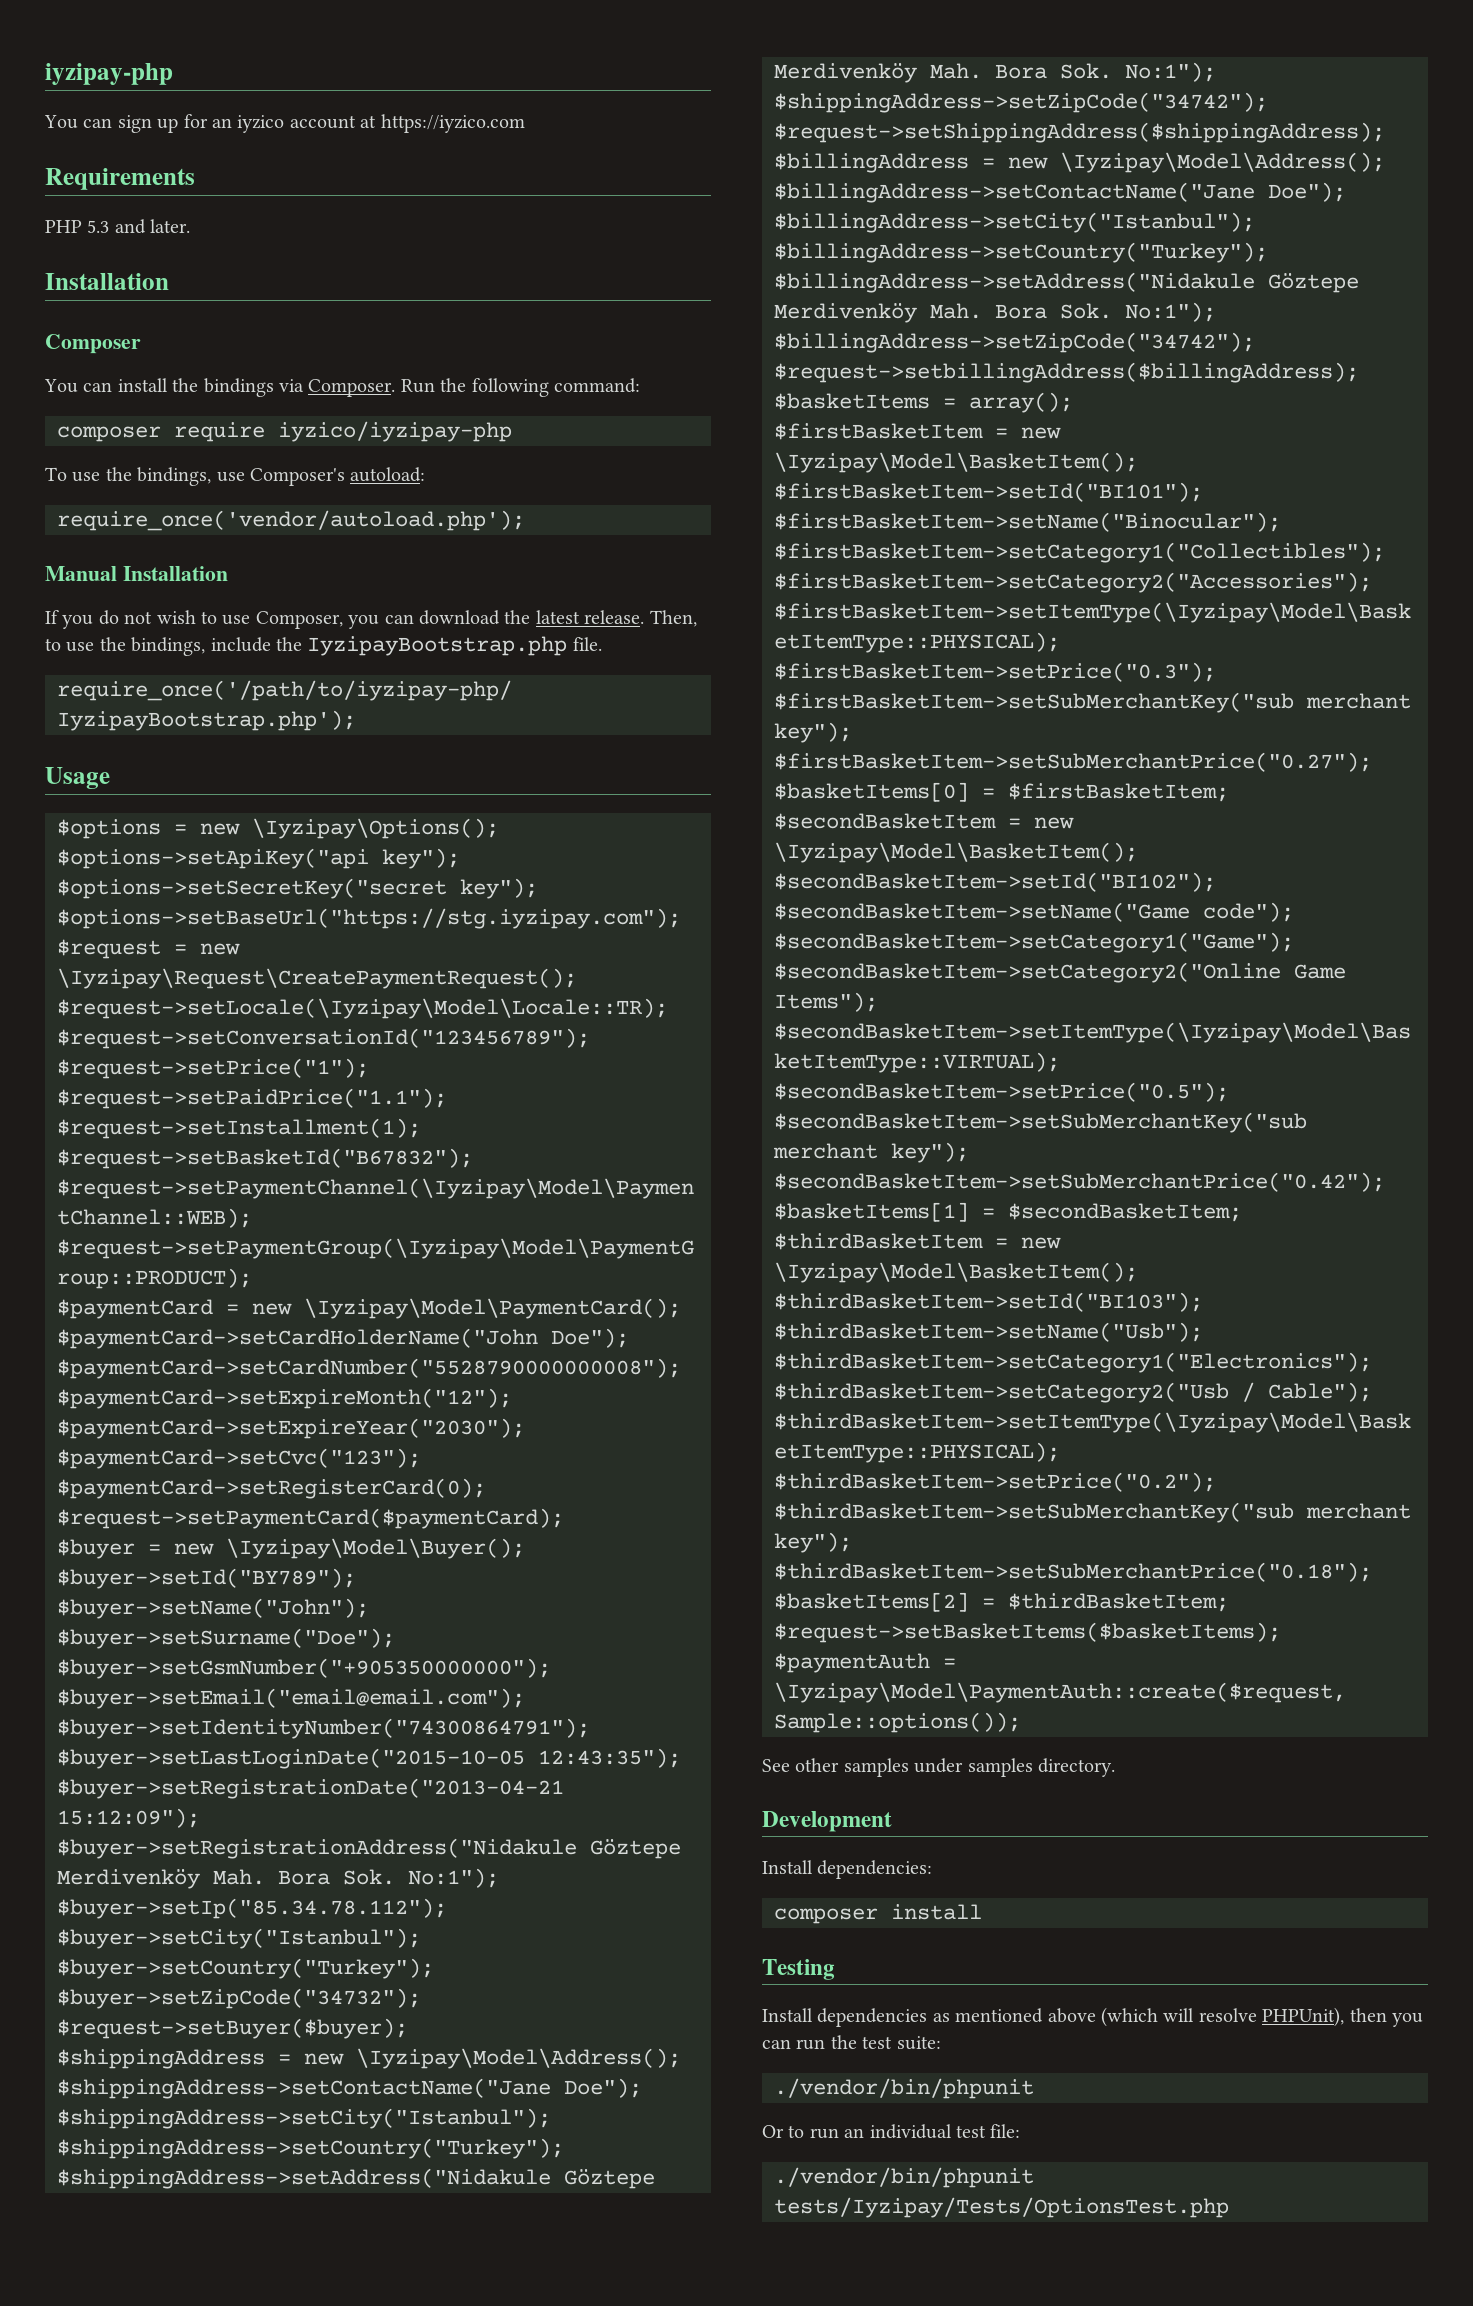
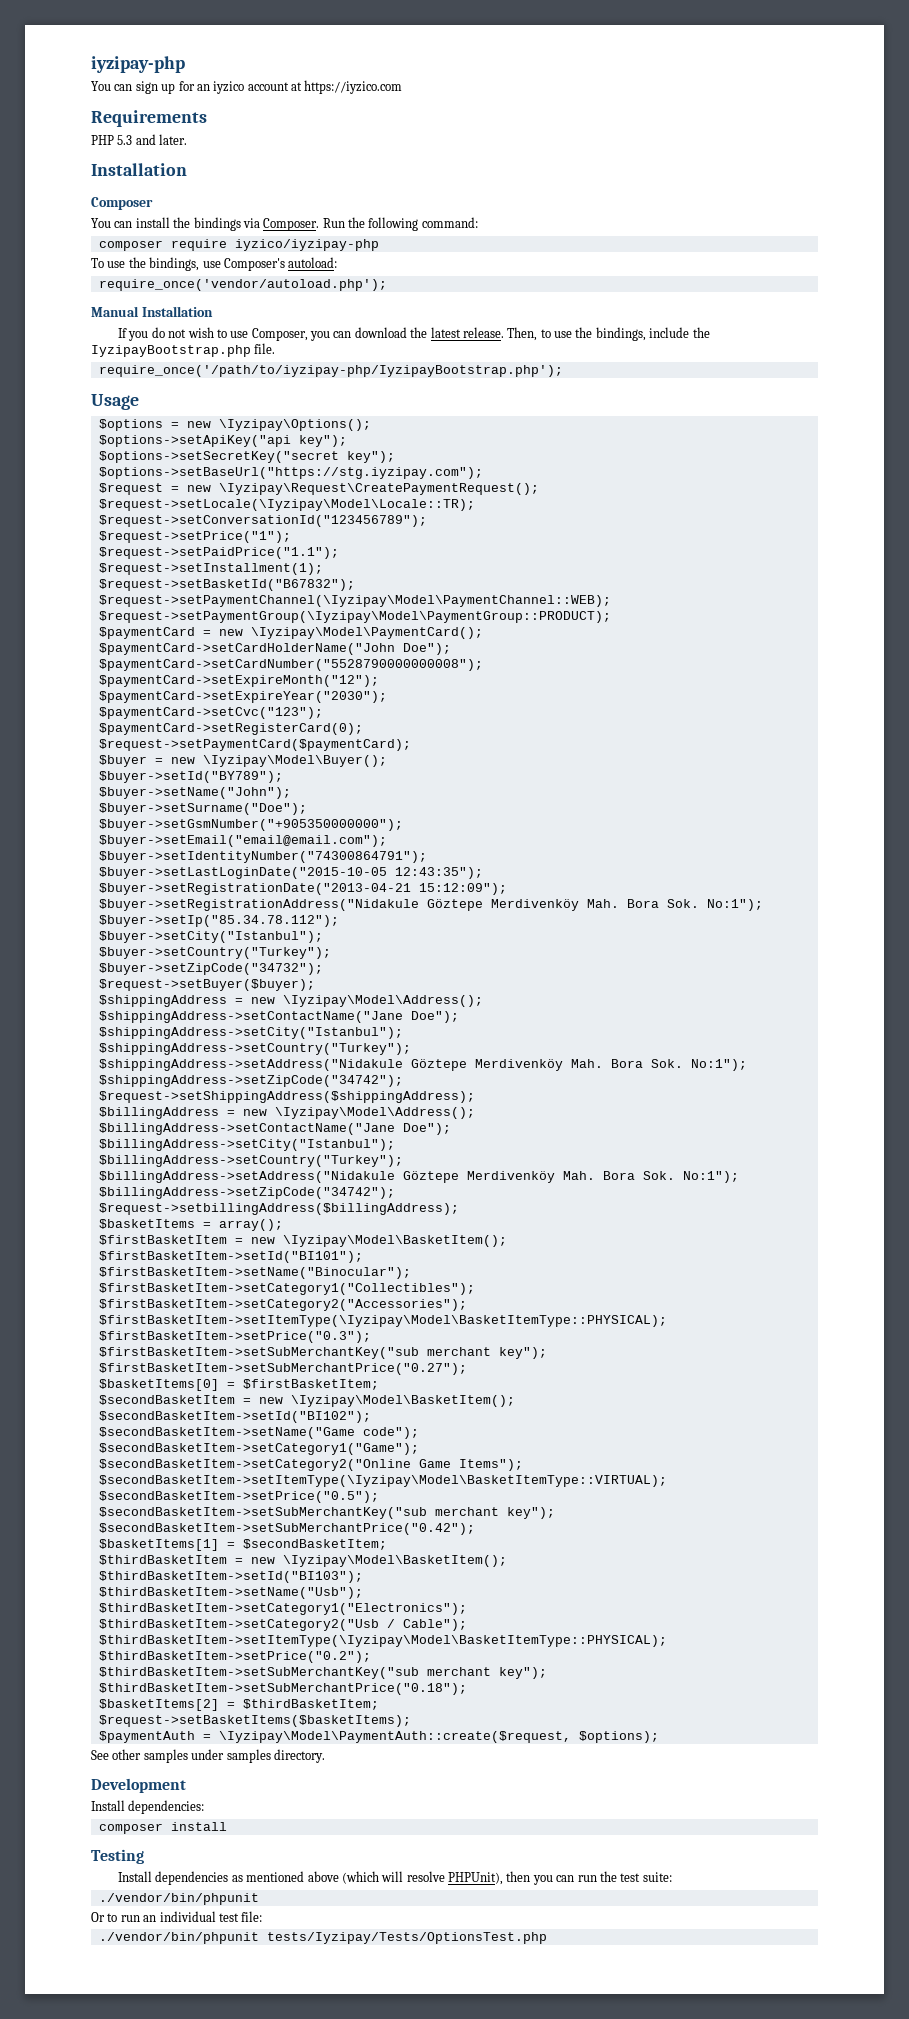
[774,1712,1021,1733] Sample::options()); -> [578,1731,659,1743] $options);

